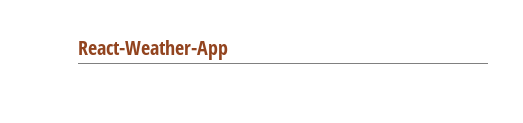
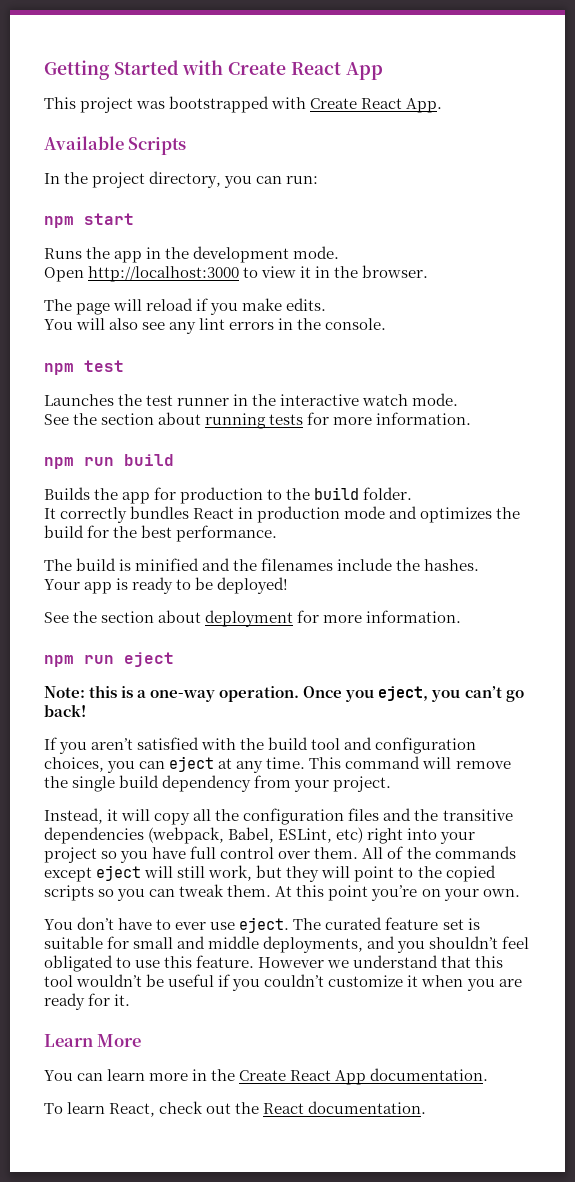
[78,40,228,60] React-Weather-App -> [44,60,383,80] [44,96,443,113] [44,136,187,155] [44,171,319,188] [44,213,134,228] [44,246,340,263] [44,265,429,282] [44,298,327,315] [44,318,387,334] [44,360,124,375] [44,393,459,406] [44,412,472,429] [44,454,174,469] [44,487,413,504] [44,506,521,523] [44,525,278,542] [44,558,480,571] [44,577,289,594] [44,610,462,627] [44,652,174,667] [44,685,524,702] [44,704,86,717] [44,737,477,754] [44,756,511,773] [44,775,392,792] [44,808,513,825] [44,827,476,844] [44,846,516,863] [44,865,496,882] [44,884,520,901] [44,917,480,933] [44,936,530,953] [44,955,504,972] [44,974,522,991] [44,993,131,1010] [44,1034,142,1047] [44,1068,489,1085] [44,1101,427,1117] Getting Started with Create React App // This project was bootstrapped with Create React App. // Available Scripts // In the project directory, you can run: // npm start // Runs the app in the development mode. // Open http://localhost:3000 to view it in the browser. // The page will reload if you make edits. // You will also see any lint errors in the console. // npm test // Launches the test runner in the interactive watch mode. // See the section about running tests for more information. // npm run build // Builds the app for production to the build folder. // It correctly bundles React in production mode and optimizes the build for the best performance. // The build is minified and the filenames include the hashes. // Your app is ready to be deployed! // See the section about deployment for more information. // npm run eject // Note: this is a one-way operation. Once you eject, you can’t go back! // If you aren’t satisfied with the build tool and configuration choices, you can eject at any time. This command will remove the single build dependency from your project. // Instead, it will copy all the configuration files and the transitive dependencies (webpack, Babel, ESLint, etc) right into your project so you have full control over them. All of the commands except eject will still work, but they will point to the copied scripts so you can tweak them. At this point you’re on your own. // You don’t have to ever use eject. The curated feature set is suitable for small and middle deployments, and you shouldn’t feel obligated to use this feature. However we understand that this tool wouldn’t be useful if you couldn’t customize it when you are ready for it. // Learn More // You can learn more in the Create React App documentation. // To learn React, check out the React documentation.

